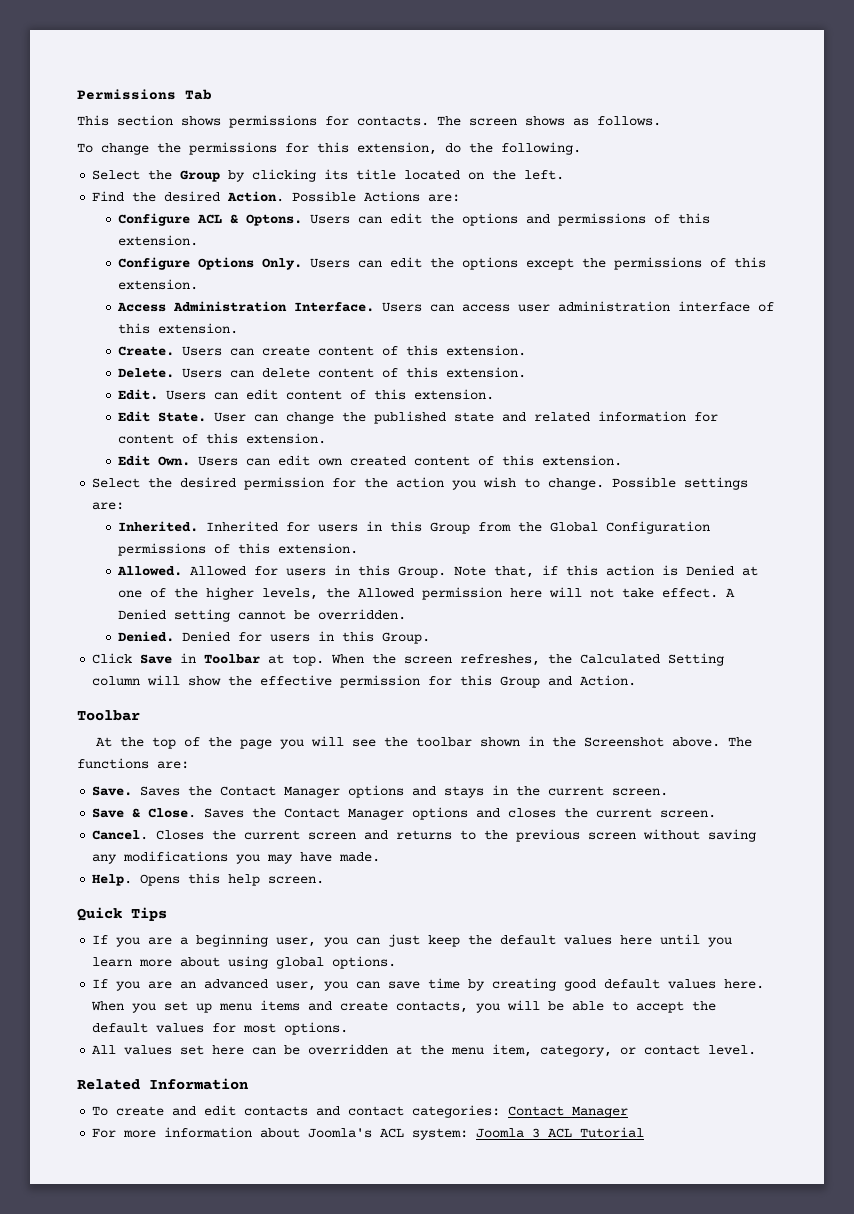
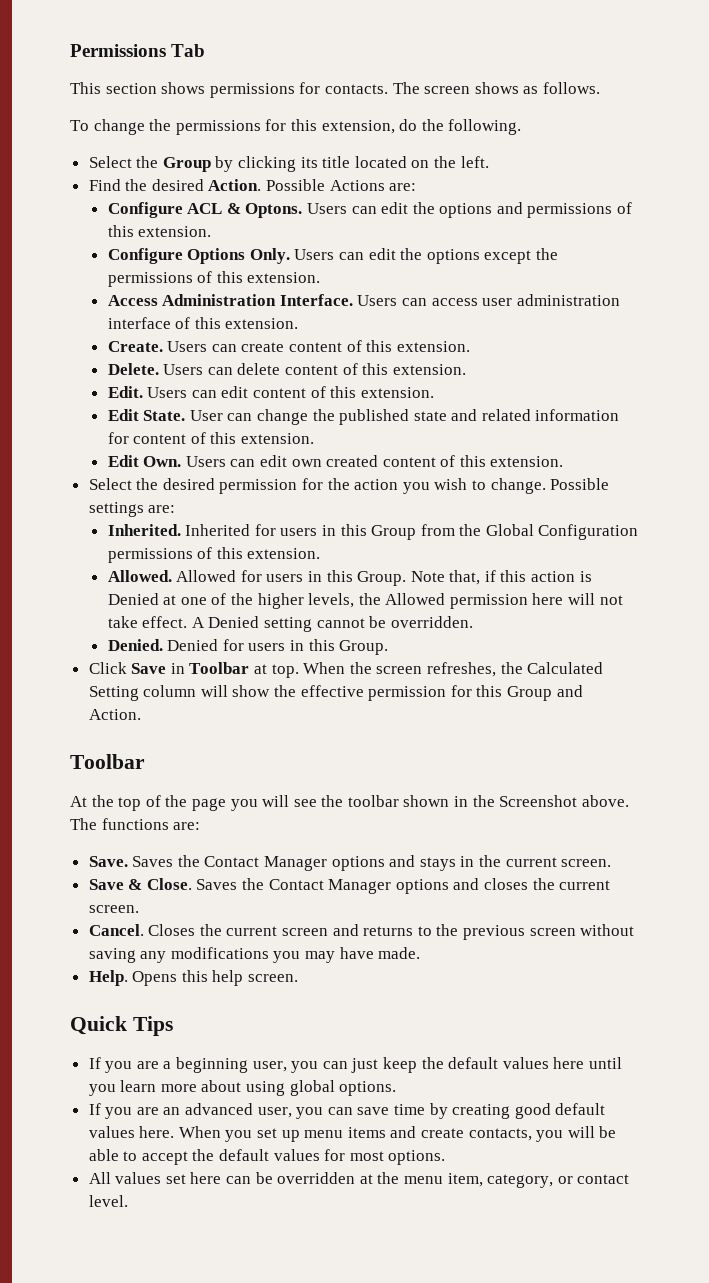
[77,1078,249,1090] [92,1105,629,1118] [92,1127,645,1140] // Related Information // To create and edit contacts and contact categories: Contact Manager // For more information about Joomla's ACL system: Joomla 3 ACL Tutorial -> (128, 1201) none

